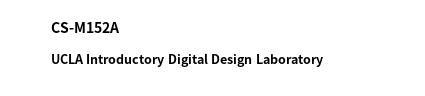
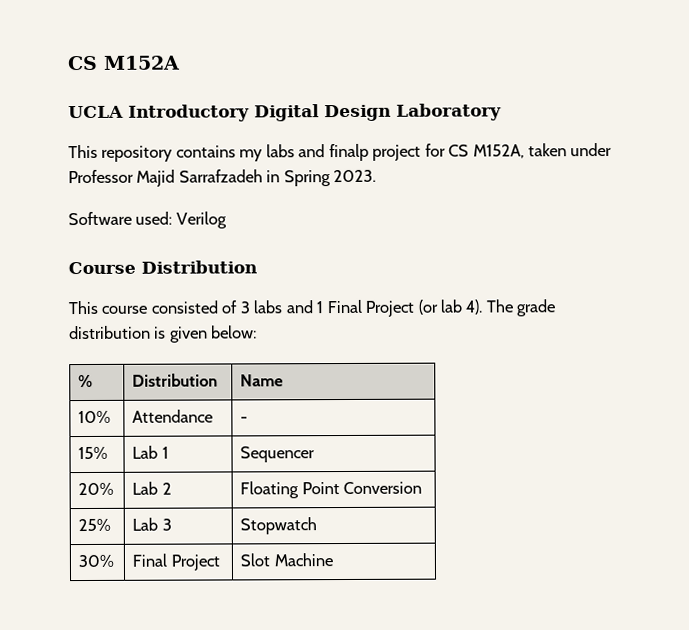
[51,22,120,33] CS-M152A -> [68,55,180,71] CS M152A
(323, 60) none -> [68,142,613,162] [68,169,377,187] [68,211,227,229] [68,260,257,275] [68,299,557,317] [69,325,258,343] [78,374,94,388] [132,373,219,387] [240,374,285,387] [78,410,112,424] [132,409,214,423] [240,416,249,423] [78,446,109,460] [132,445,169,459] [240,446,316,463] [78,482,115,496] [132,481,172,495] [240,481,423,499] [78,518,112,532] [132,517,172,531] [240,517,318,535] [78,554,115,568] [132,553,220,571] [240,553,333,567] // This repository contains my labs and finalp project for CS M152A, taken under Professor Majid Sarrafzadeh in Spring 2023. // Software used: Verilog // Course Distribution // This course consisted of 3 labs and 1 Final Project (or lab 4). The grade distribution is given below: // % | Distribution | Name // 10% | Attendance | - // 15% | Lab 1 | Sequencer // 20% | Lab 2 | Floating Point Conversion // 25% | Lab 3 | Stopwatch // 30% | Final Project | Slot Machine

